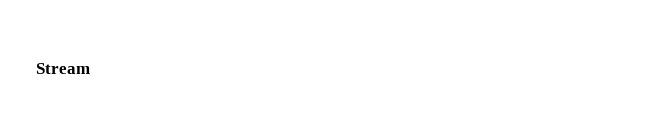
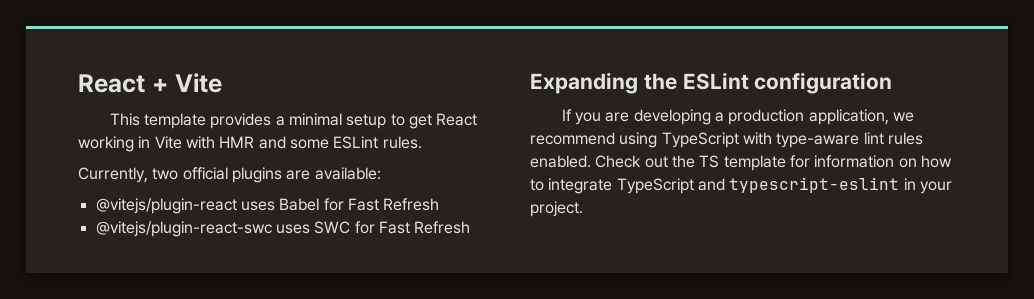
[36,63,90,74] Stream -> [78,73,222,93] [109,113,478,129] [78,136,422,152] [78,167,381,183] [95,198,440,214] [95,221,471,237] [530,72,893,94] [561,109,914,125] [530,132,923,148] [530,155,952,171] [530,177,952,194] [530,201,583,217] React + Vite // This template provides a minimal setup to get React working in Vite with HMR and some ESLint rules. // Currently, two official plugins are available: // @vitejs/plugin-react uses Babel for Fast Refresh // @vitejs/plugin-react-swc uses SWC for Fast Refresh // Expanding the ESLint configuration // If you are developing a production application, we recommend using TypeScript with type-aware lint rules enabled. Check out the TS template for information on how to integrate TypeScript and typescript-eslint in your project.

